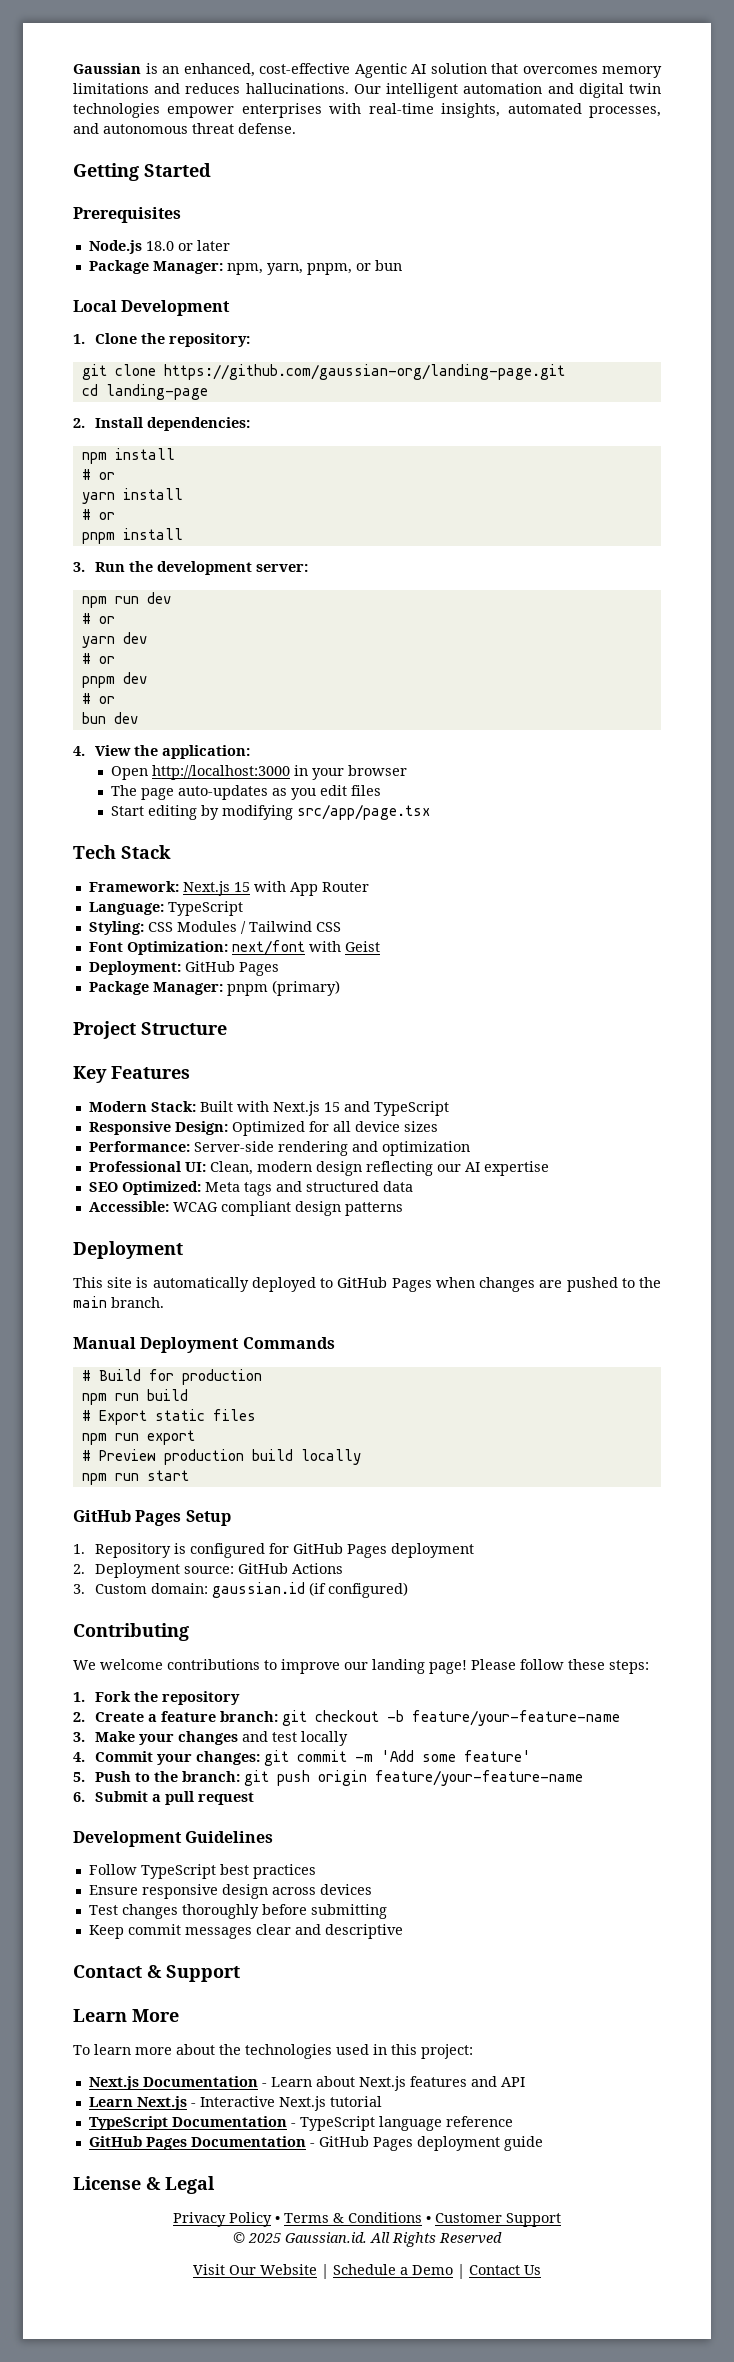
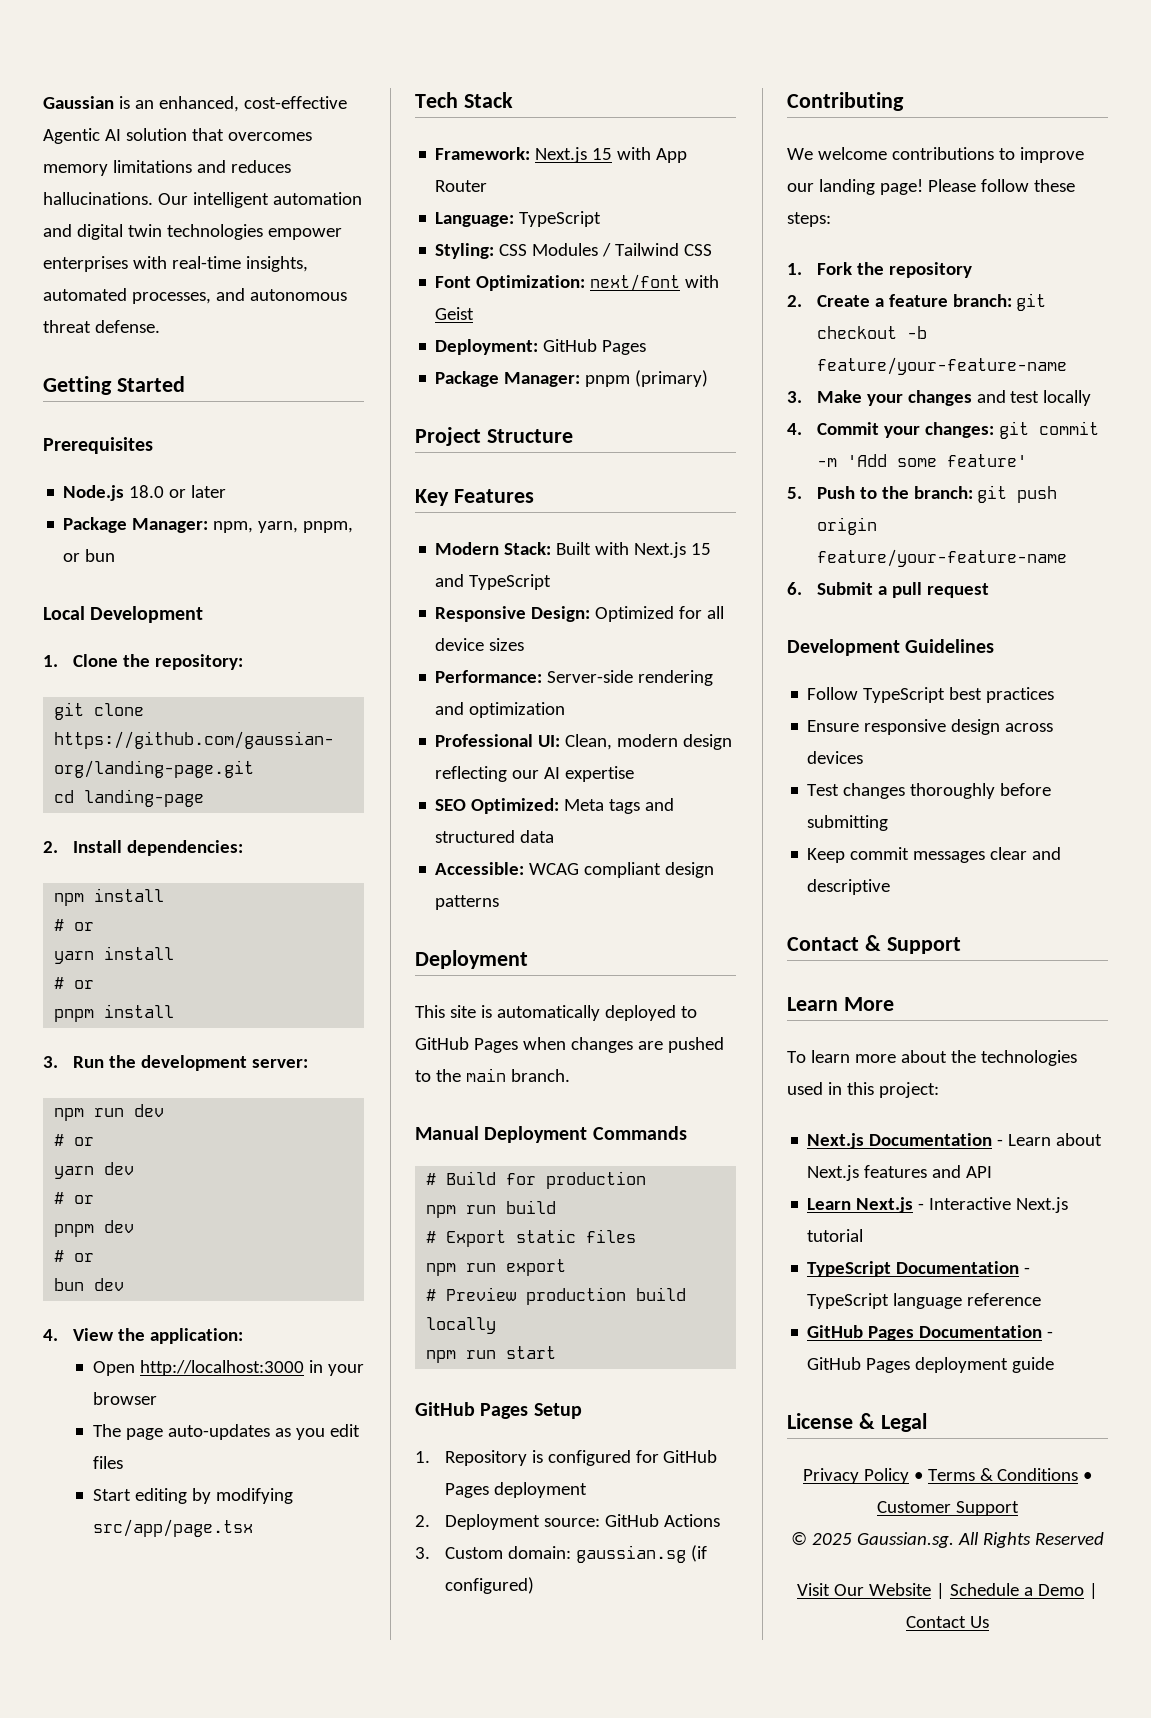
[212,1582,306,1598] gaussian.id -> [575,1545,686,1563] gaussian.sg
[285,2232,367,2243] Gaussian.id. -> [857,1532,955,1548] Gaussian.sg.

